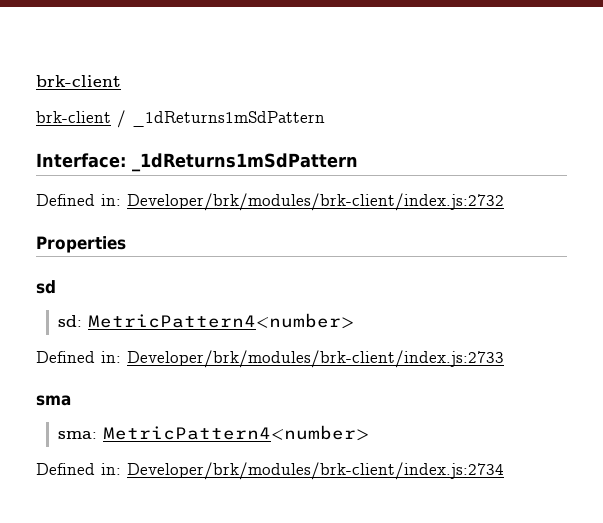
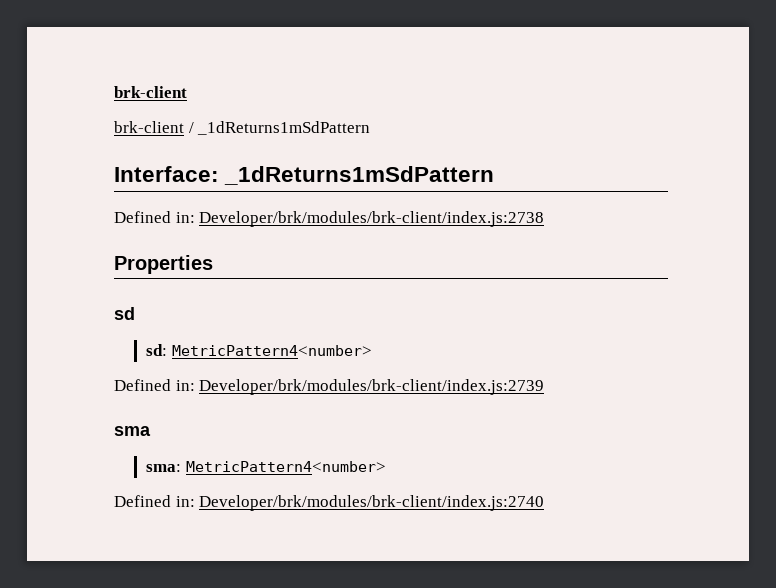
[127,193,504,211] Developer/brk/modules/brk-client/index.js:2732 -> [199,211,545,227] Developer/brk/modules/brk-client/index.js:2738
[127,350,504,368] Developer/brk/modules/brk-client/index.js:2733 -> [199,379,545,395] Developer/brk/modules/brk-client/index.js:2739
[127,462,504,480] Developer/brk/modules/brk-client/index.js:2734 -> [199,495,545,511] Developer/brk/modules/brk-client/index.js:2740

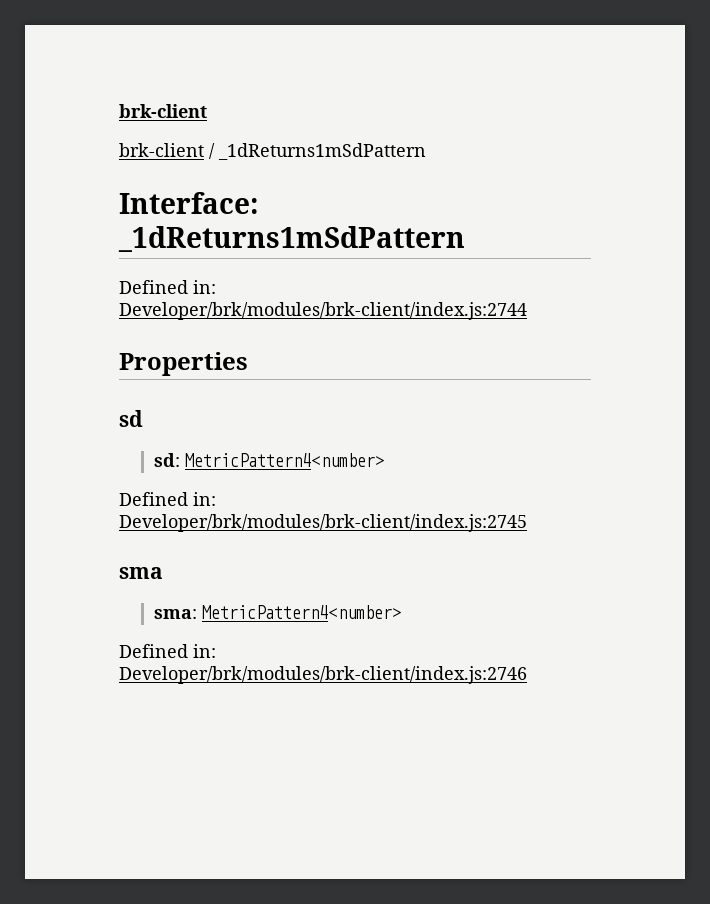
[199,211,545,227] Developer/brk/modules/brk-client/index.js:2738 -> [119,302,527,320] Developer/brk/modules/brk-client/index.js:2744
[199,379,545,395] Developer/brk/modules/brk-client/index.js:2739 -> [119,514,527,532] Developer/brk/modules/brk-client/index.js:2745
[199,495,545,511] Developer/brk/modules/brk-client/index.js:2740 -> [119,666,527,684] Developer/brk/modules/brk-client/index.js:2746

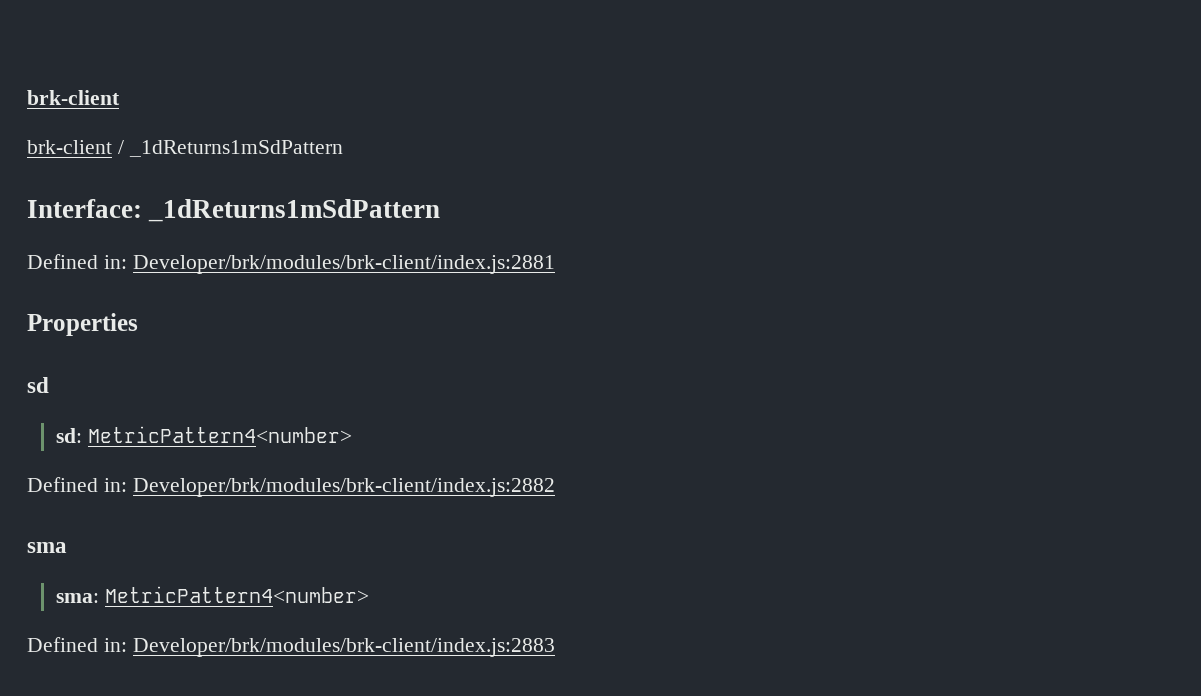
[119,302,527,320] Developer/brk/modules/brk-client/index.js:2744 -> [132,255,555,274] Developer/brk/modules/brk-client/index.js:2881
[119,514,527,532] Developer/brk/modules/brk-client/index.js:2745 -> [132,478,555,497] Developer/brk/modules/brk-client/index.js:2882
[119,666,527,684] Developer/brk/modules/brk-client/index.js:2746 -> [132,638,555,657] Developer/brk/modules/brk-client/index.js:2883

